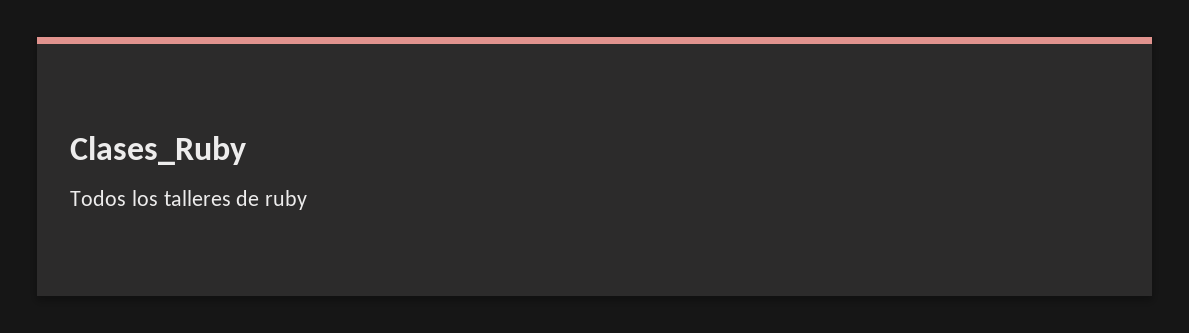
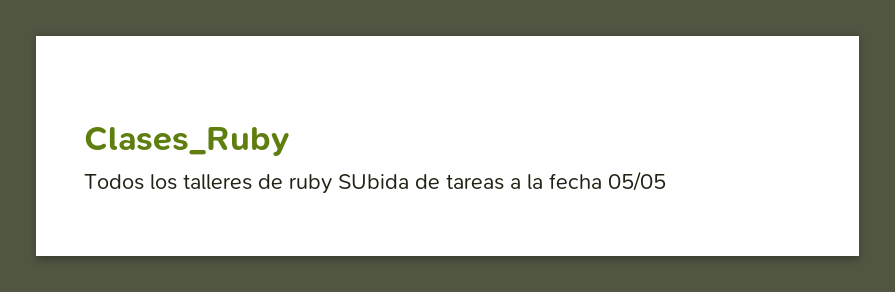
(308, 200) none -> [338,171,666,191] SUbida de tareas a la fecha 05/05

